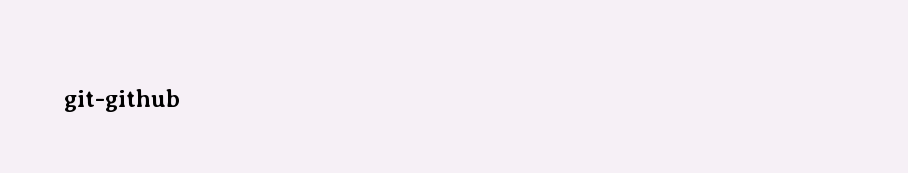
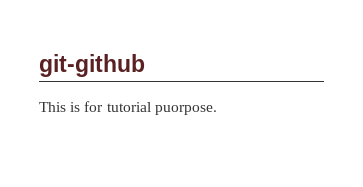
(180, 100) none -> [39,101,217,115] // This is for tutorial puorpose.

